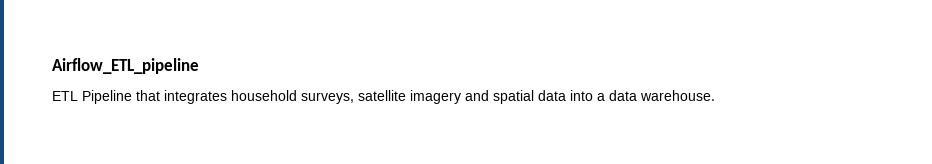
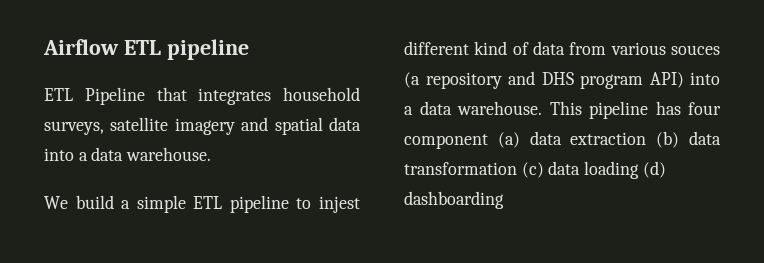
[52,58,199,74] Airflow_ETL_pipeline -> [43,39,249,60] Airflow ETL pipeline
(715, 95) none -> [44,195,360,213] [404,41,720,55] [404,71,720,89] [404,101,721,119] [404,131,721,149] [404,161,666,179] [404,191,504,209] // We build a simple ETL pipeline to injest different kind of data from various souces (a repository and DHS program API) into a data warehouse. This pipeline has four component (a) data extraction (b) data transformation (c) data loading (d) dashboarding

